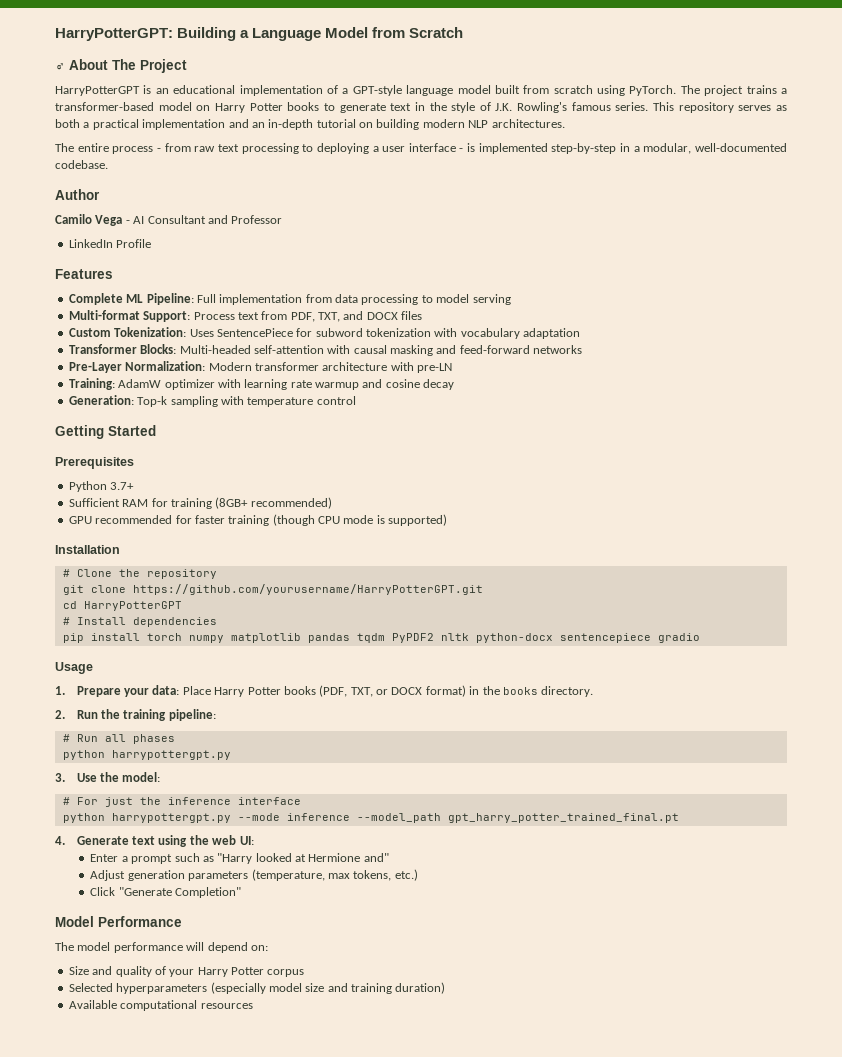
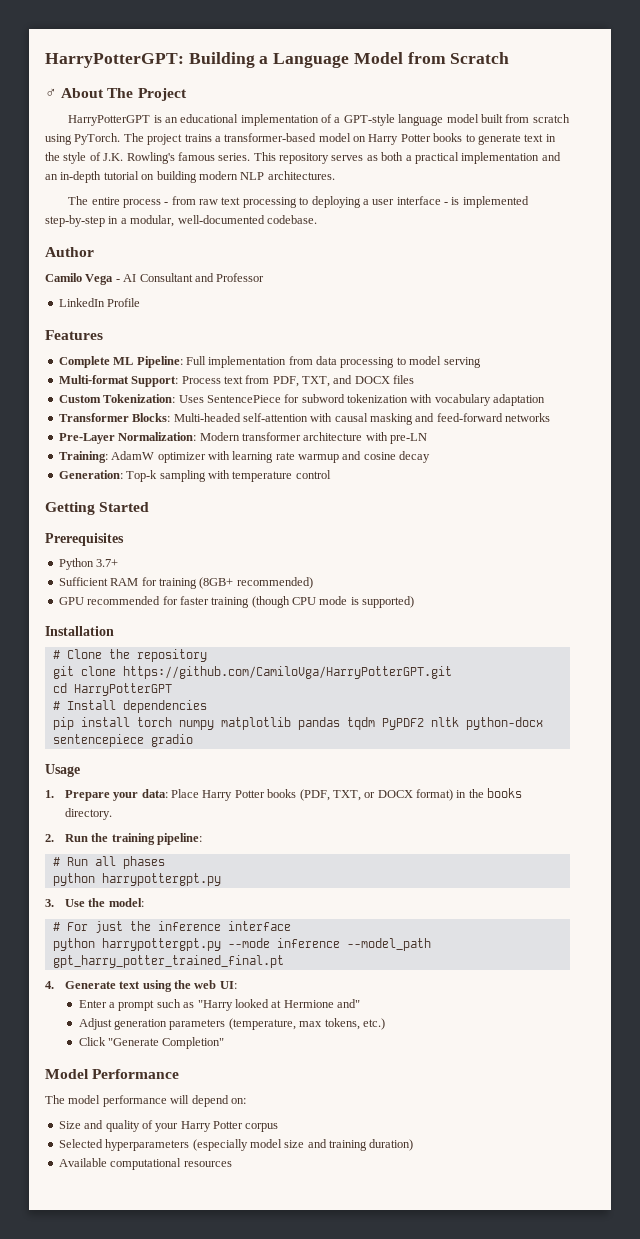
[132,584,483,595] https://github.com/yourusername/HarryPotterGPT.git -> [122,666,452,679] https://github.com/CamiloVga/HarryPotterGPT.git

